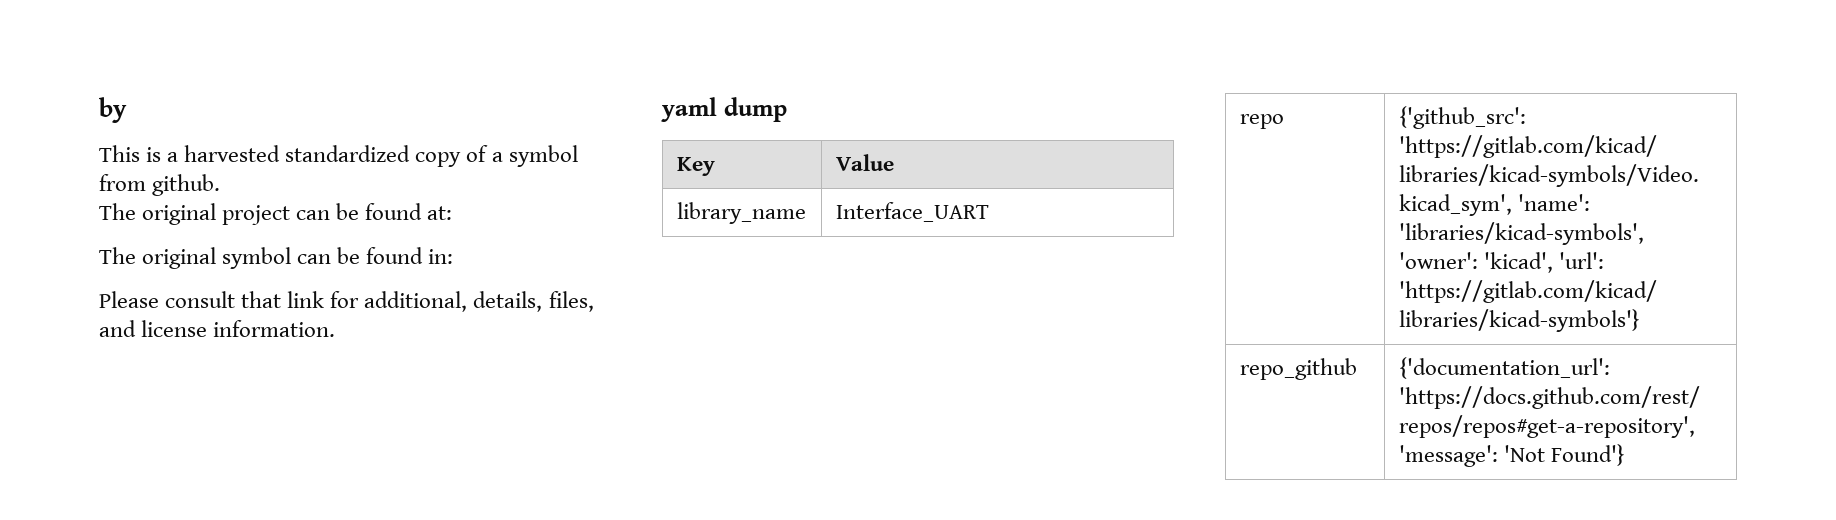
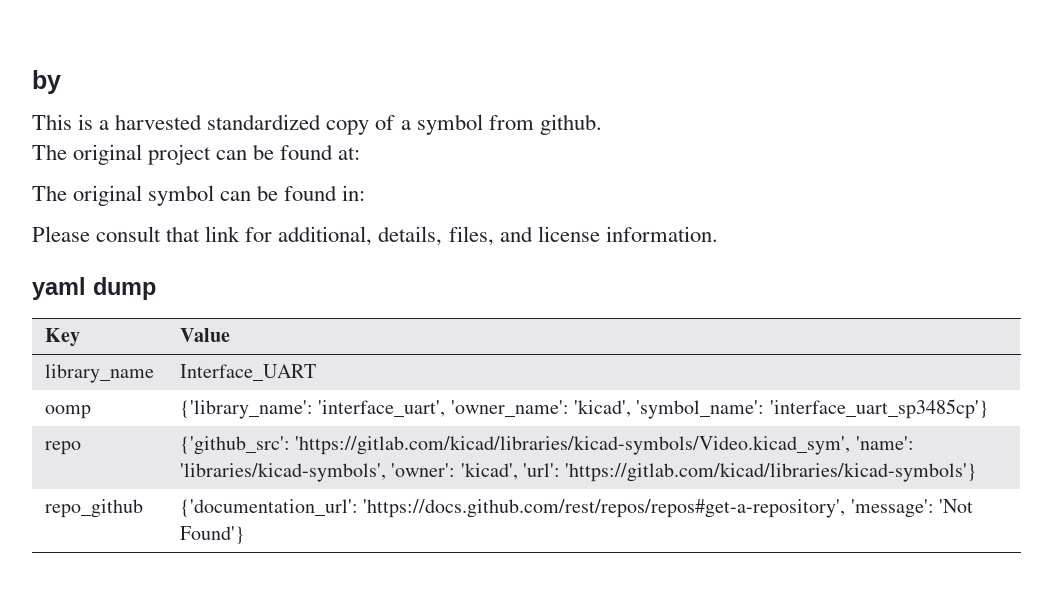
(989, 212) none -> [44,405,91,419] [179,399,989,419] // oomp | {'library_name': 'interface_uart', 'owner_name': 'kicad', 'symbol_name': 'interface_uart_sp3485cp'}

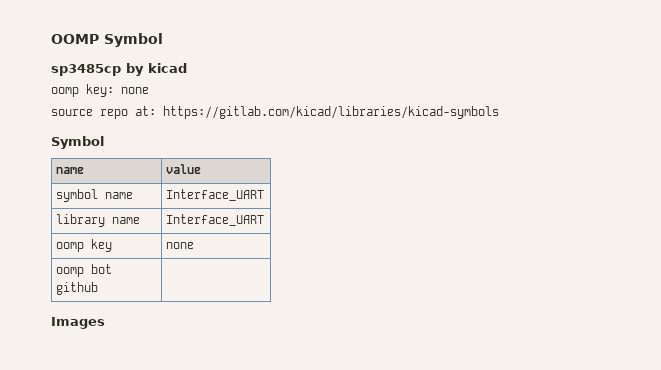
[32,70,61,94] [32,114,602,135] [32,144,361,165] [32,185,366,206] [32,226,718,246] [32,277,156,300] [44,328,80,347] [179,328,230,342] [44,364,154,383] [179,364,316,381] [44,405,91,419] [179,399,989,419] [44,441,81,455] [179,436,914,455] [179,463,978,482] [44,499,143,518] [179,499,974,518] [179,526,245,544] by // This is a harvested standardized copy of a symbol from github. // The original project can be found at: // The original symbol can be found in: // Please consult that link for additional, details, files, and license information. // yaml dump // Key | Value // library_name | Interface_UART // oomp | {'library_name': 'interface_uart', 'owner_name': 'kicad', 'symbol_name': 'interface_uart_sp3485cp'} // repo | {'github_src': 'https://gitlab.com/kicad/libraries/kicad-symbols/Video.kicad_sym', 'name': 'libraries/kicad-symbols', 'owner': 'kicad', 'url': 'https://gitlab.com/kicad/libraries/kicad-symbols'} // repo_github | {'documentation_url': 'https://docs.github.com/rest/repos/repos#get-a-repository', 'message': 'Not Found'} -> [51,33,163,47] [51,63,187,76] [51,84,149,97] [51,106,499,119] [51,136,104,149] [56,167,85,174] [166,164,202,174] [56,189,134,202] [166,189,265,201] [56,214,141,227] [166,214,265,226] [56,239,113,252] [166,242,195,249] [56,264,113,277] [56,282,99,295] [51,317,105,329] OOMP Symbol // sp3485cp by kicad // oomp key: none // source repo at: https://gitlab.com/kicad/libraries/kicad-symbols // Symbol // name | value // symbol name | Interface_UART // library name | Interface_UART // oomp key | none // oomp bot github | // Images

